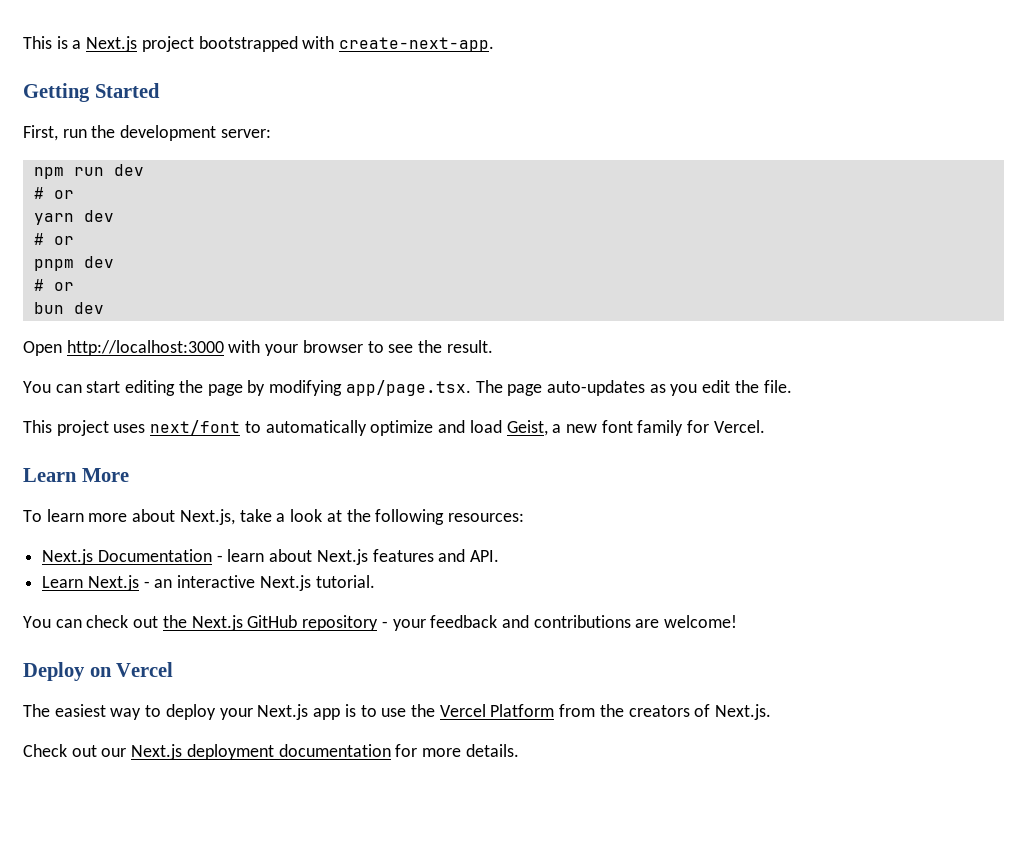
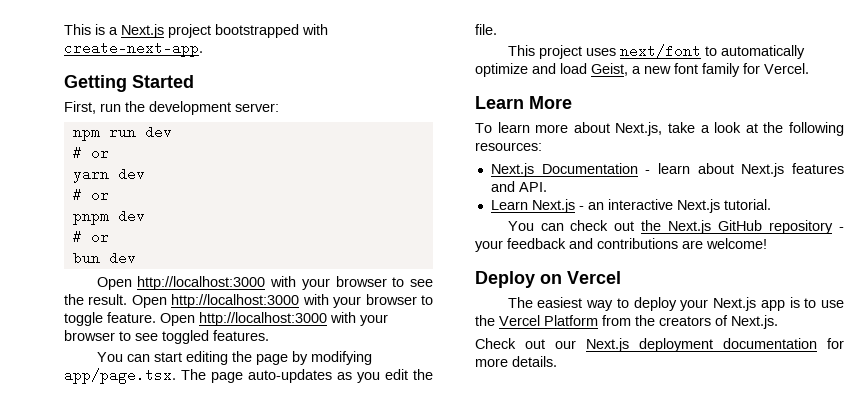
(493, 346) none -> [131,294,433,308] [64,312,388,326] [64,330,269,344] Open http://localhost:3000 with your browser to toggle feature. Open http://localhost:3000 with your browser to see toggled features.

